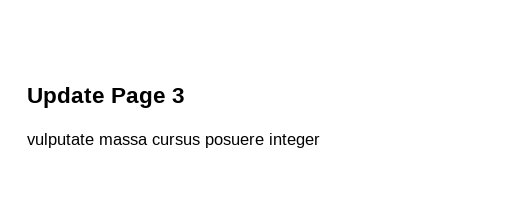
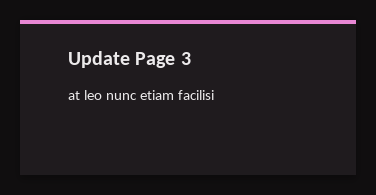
[27,133,320,148] vulputate massa cursus posuere integer -> [68,90,214,100] at leo nunc etiam facilisi

